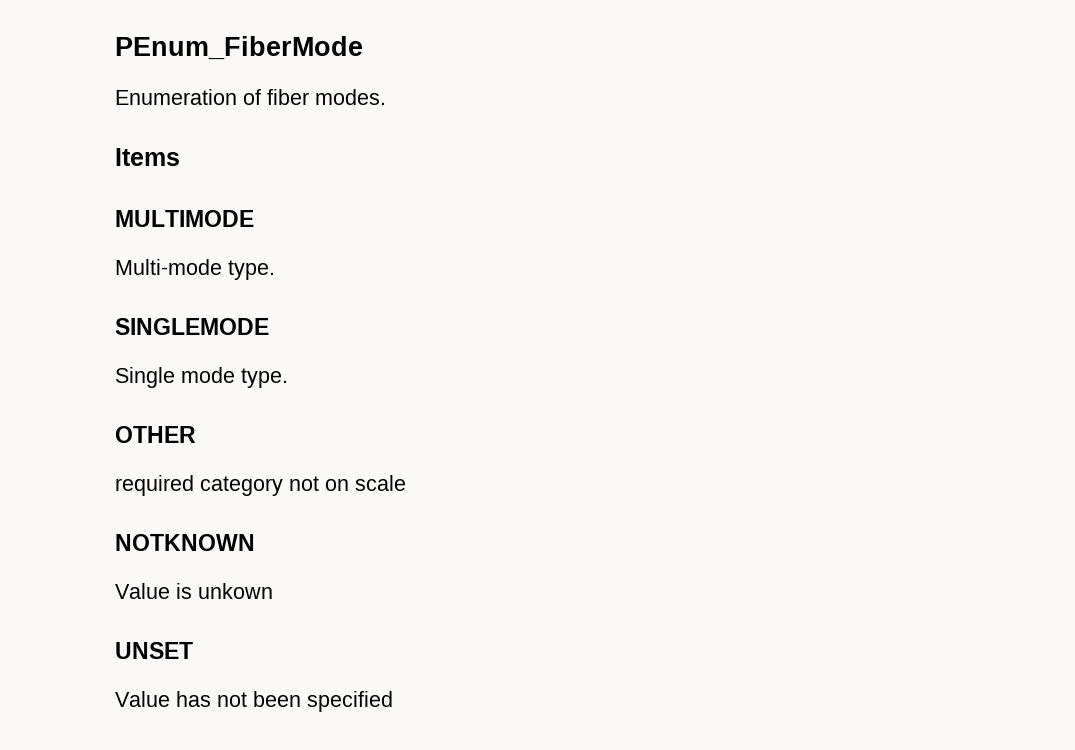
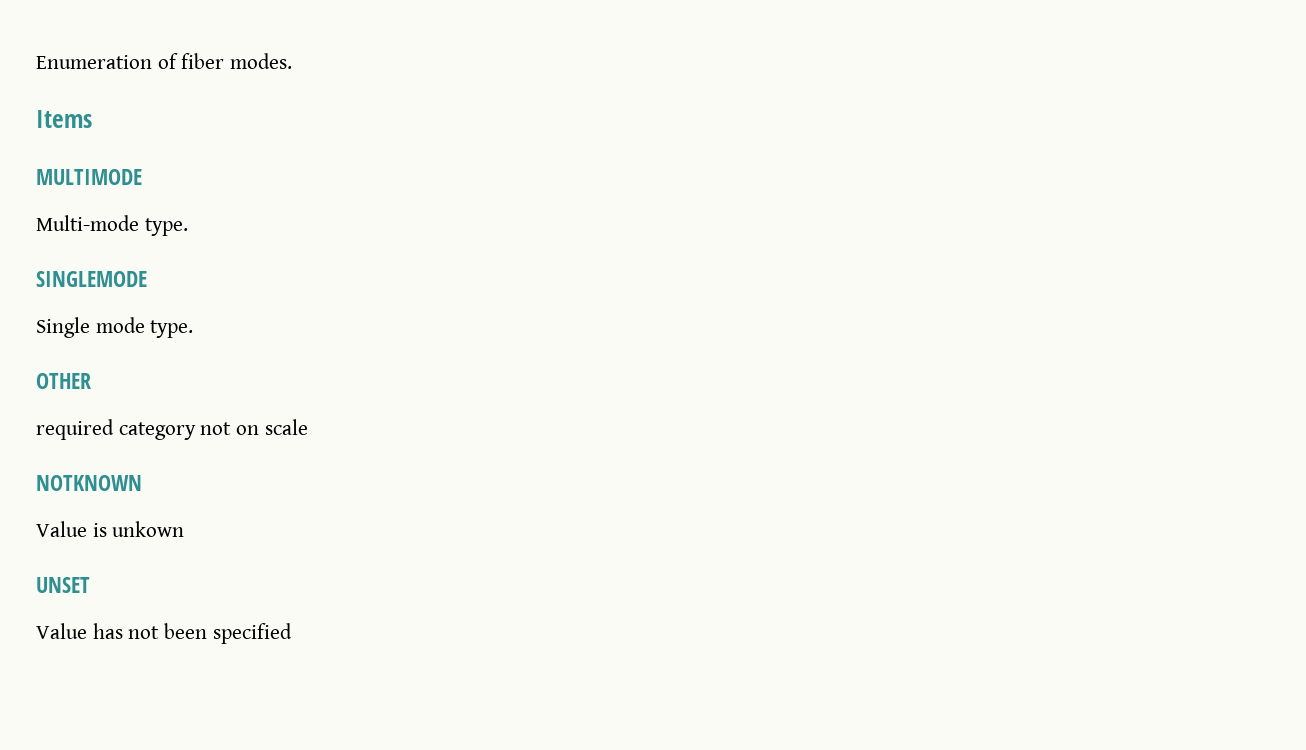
[115,36,363,60] PEnum_FiberMode // -> (36, 62) none

